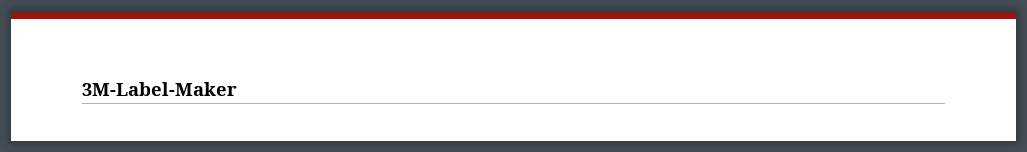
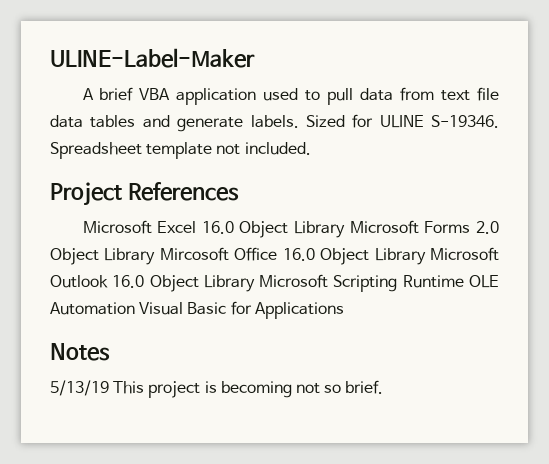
[82,82,237,96] 3M-Label-Maker -> [50,48,255,68] [82,87,500,105] [50,114,499,132] [50,142,311,159] [50,182,239,206] [82,220,499,238] [50,247,499,265] [50,274,499,292] [50,301,344,319] [50,343,110,361] [50,380,384,398] ULINE-Label-Maker // A brief VBA application used to pull data from text file data tables and generate labels. Sized for ULINE S-19346. Spreadsheet template not included. // Project References // Microsoft Excel 16.0 Object Library Microsoft Forms 2.0 Object Library Mircosoft Office 16.0 Object Library Microsoft Outlook 16.0 Object Library Microsoft Scripting Runtime OLE Automation Visual Basic for Applications // Notes // 5/13/19 This project is becoming not so brief.

